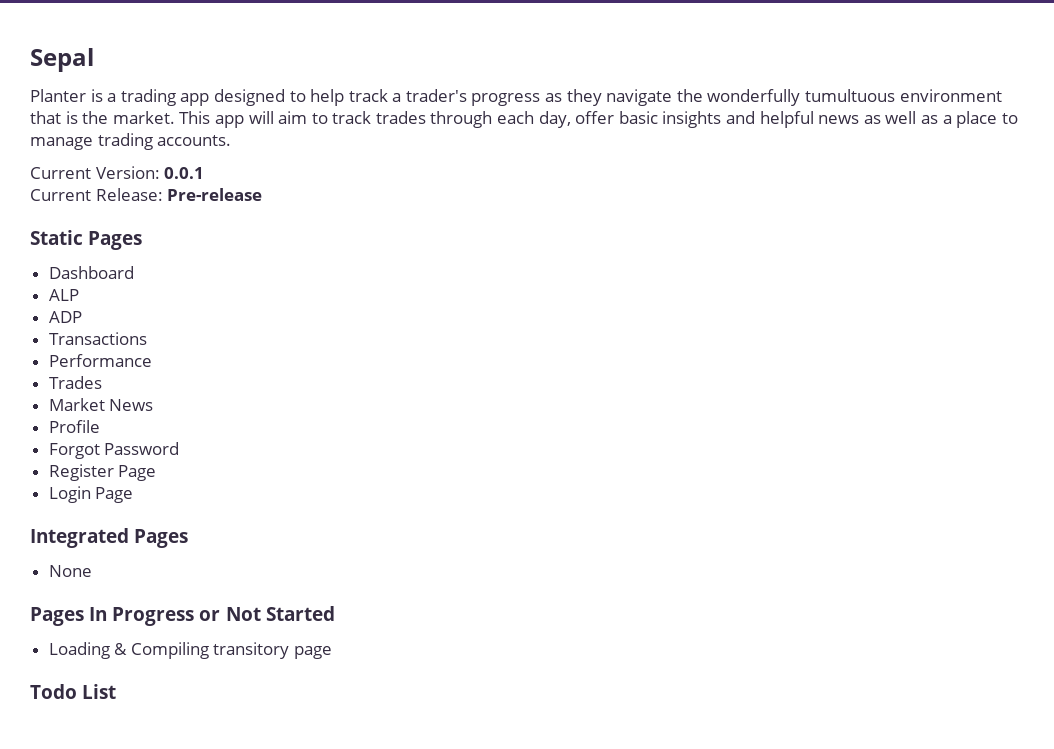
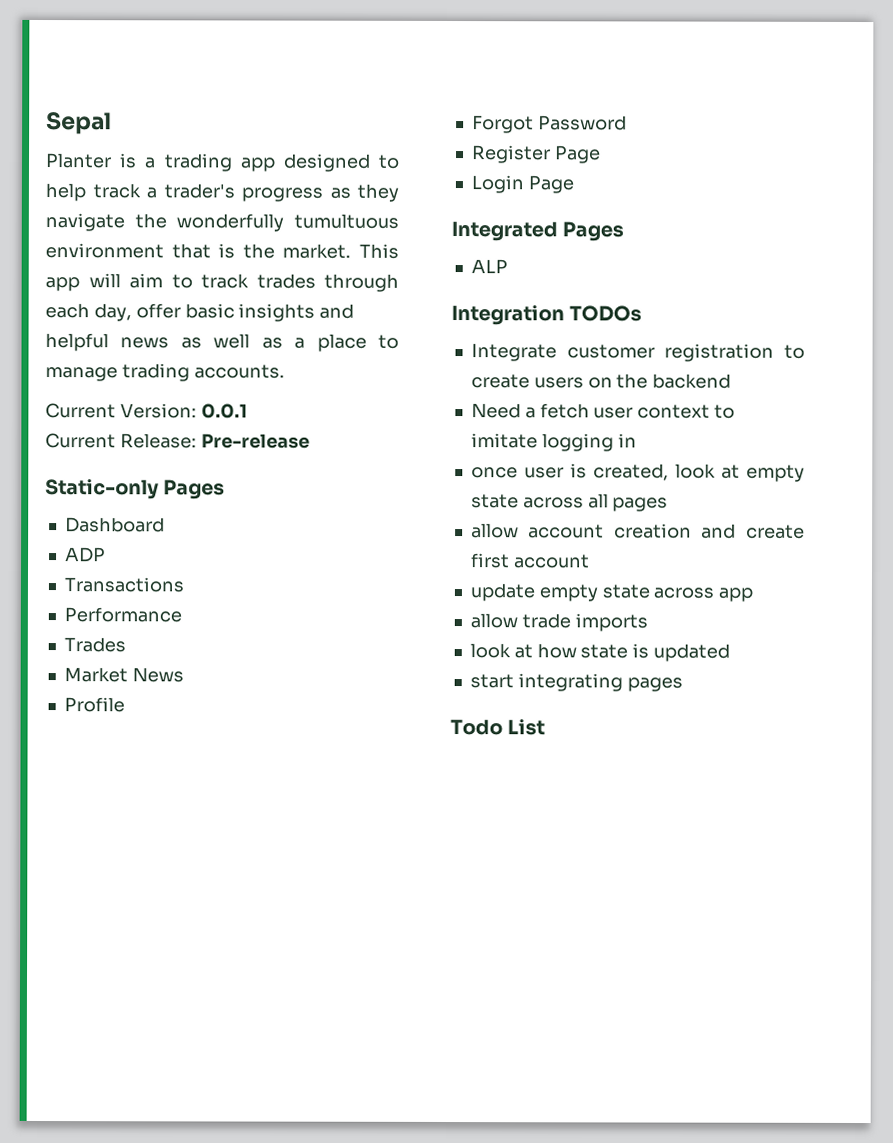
[30,230,83,245] Static -> [45,479,159,500] Static-only
[48,289,79,301] // ALP -> (165, 525) none
[48,565,92,577] [30,606,335,626] [48,642,333,659] None // Pages In Progress or Not Started // Loading & Compiling transitory page -> [470,259,508,274] [451,305,643,326] [470,343,805,362] [470,373,732,389] [470,403,736,419] [470,433,637,452] [470,463,805,482] [470,493,669,512] [470,523,805,539] [470,553,590,569] [469,583,754,602] [469,613,648,632] [469,643,731,662] [469,673,683,692] ALP // Integration TODOs // Integrate customer registration to create users on the backend // Need a fetch user context to imitate logging in // once user is created, look at empty state across all pages // allow account creation and create first account // update empty state across app // allow trade imports // look at how state is updated // start integrating pages

